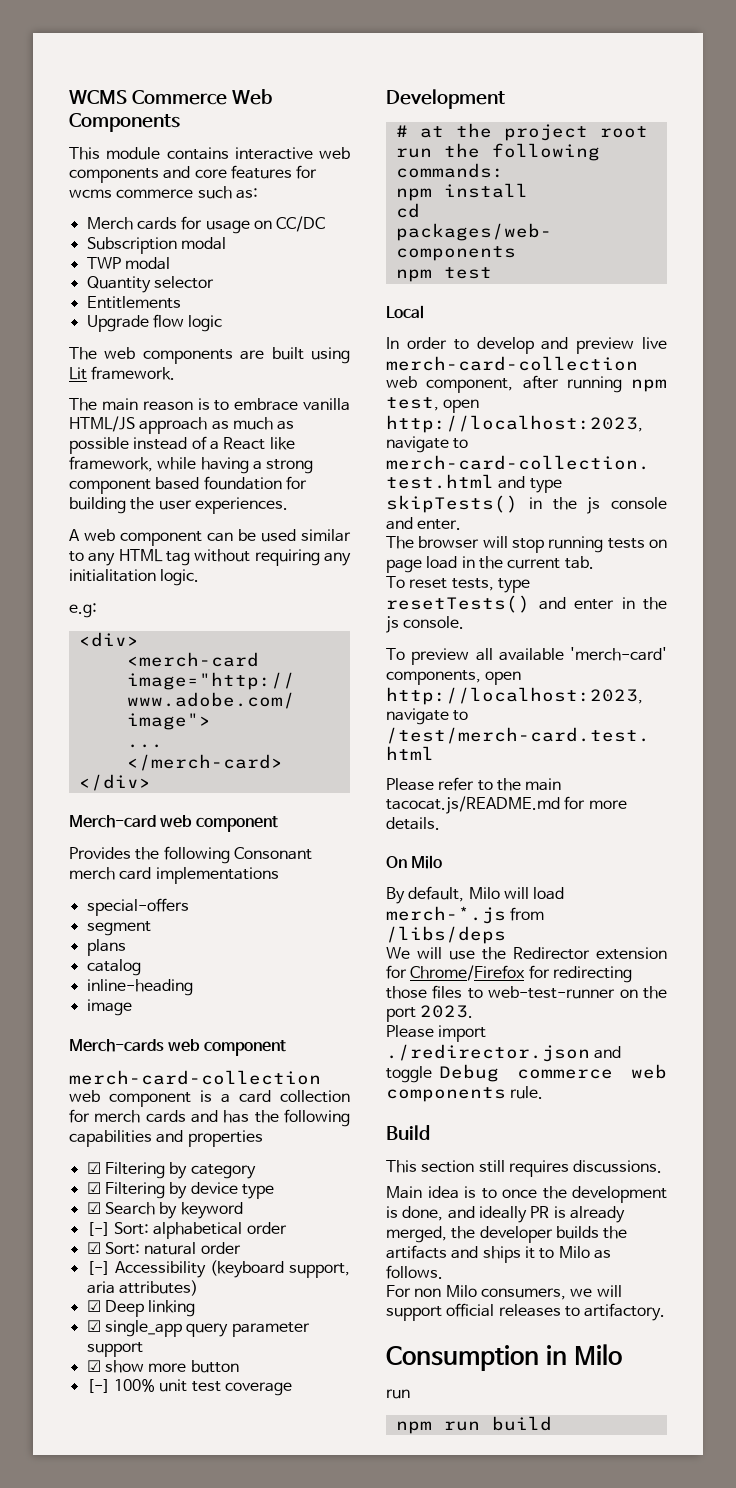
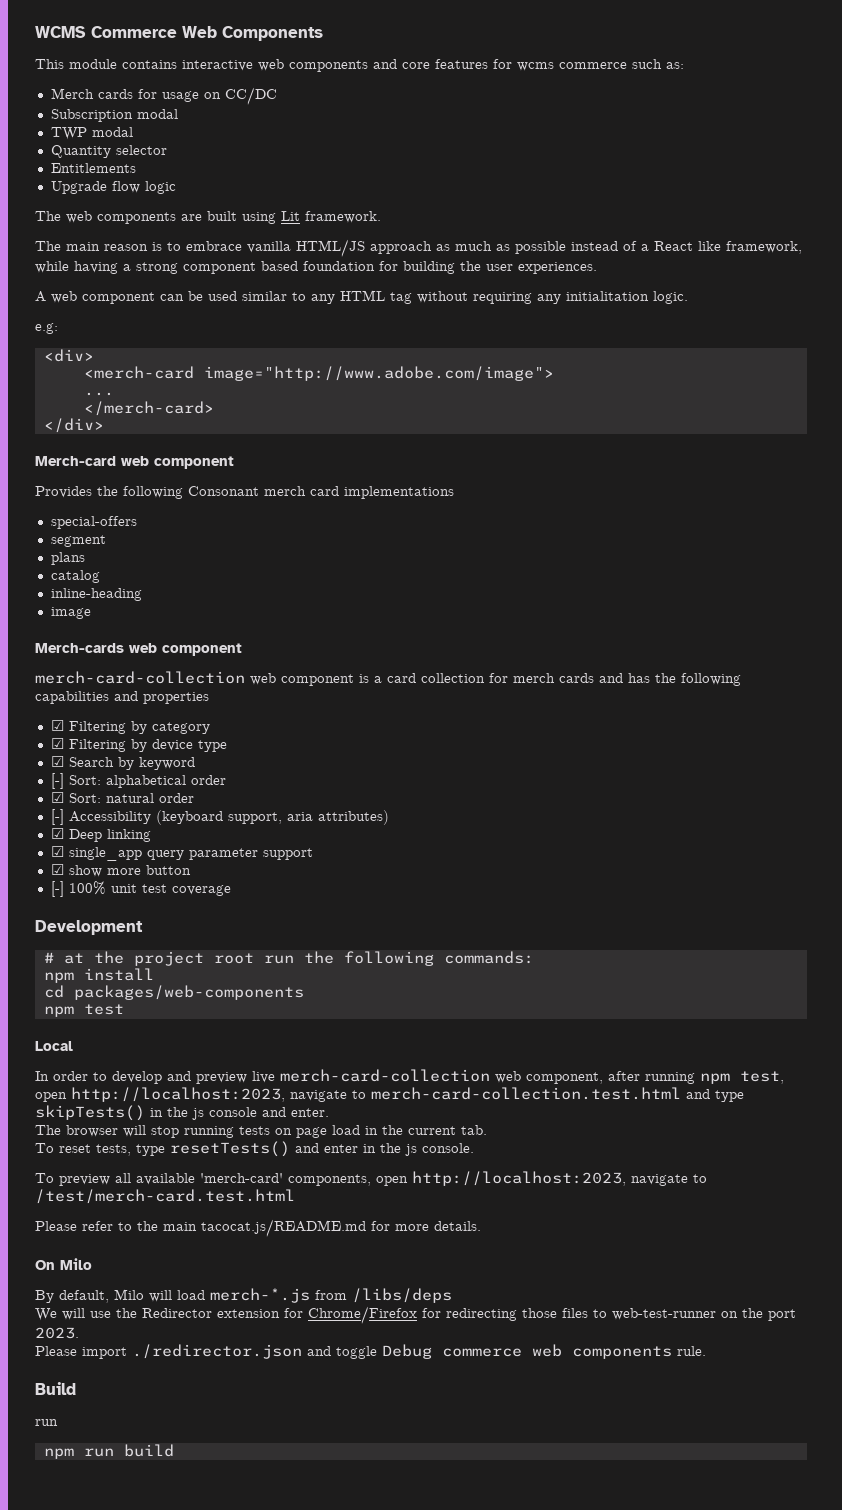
[386,1160,663,1177] [386,1186,667,1203] [386,1206,625,1223] [386,1226,628,1243] [386,1245,611,1263] [386,1265,443,1279] [386,1285,622,1300] [386,1303,666,1321] [386,1344,622,1371] // This section still requires discussions. // Main idea is to once the development is done, and ideally PR is already merged, the developer builds the artifacts and ships it to Milo as follows. // For non Milo consumers, we will support official releases to artifactory. // Consumption in Milo -> (76, 1388) none

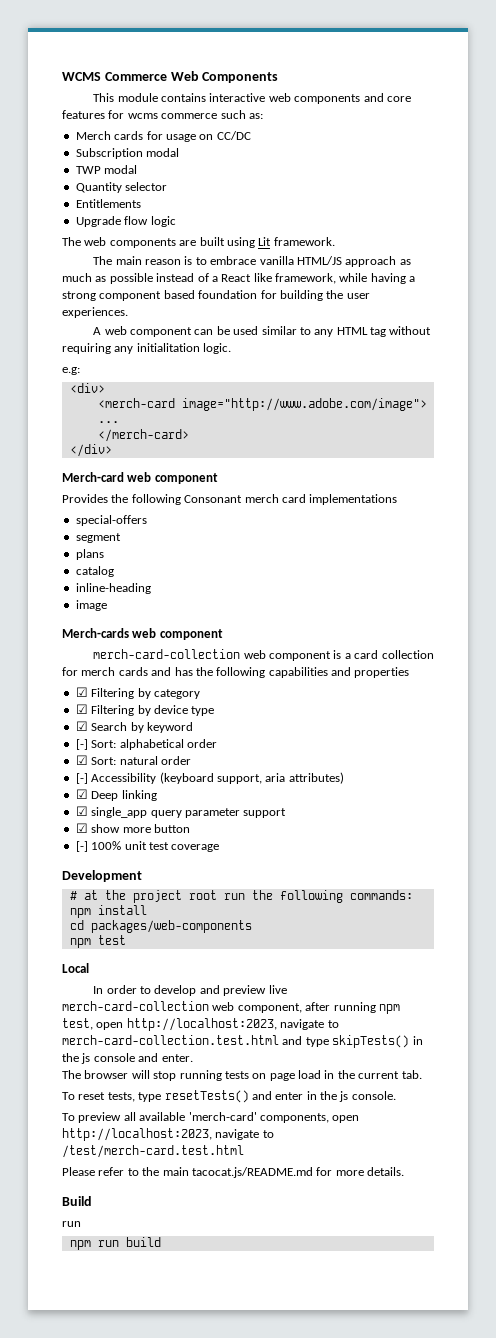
[35,1258,92,1270] [35,1288,452,1303] [35,1306,796,1324] [35,1327,79,1339] [35,1344,706,1359] // On Milo // By default, Milo will load merch-*.js from /libs/deps // We will use the Redirector extension for Chrome/Firefox for redirecting those files to web-test-runner on the port 2023. // Please import ./redirector.json and toggle Debug commerce web components rule. -> (404, 1171) none

